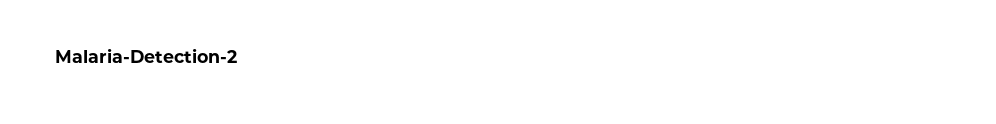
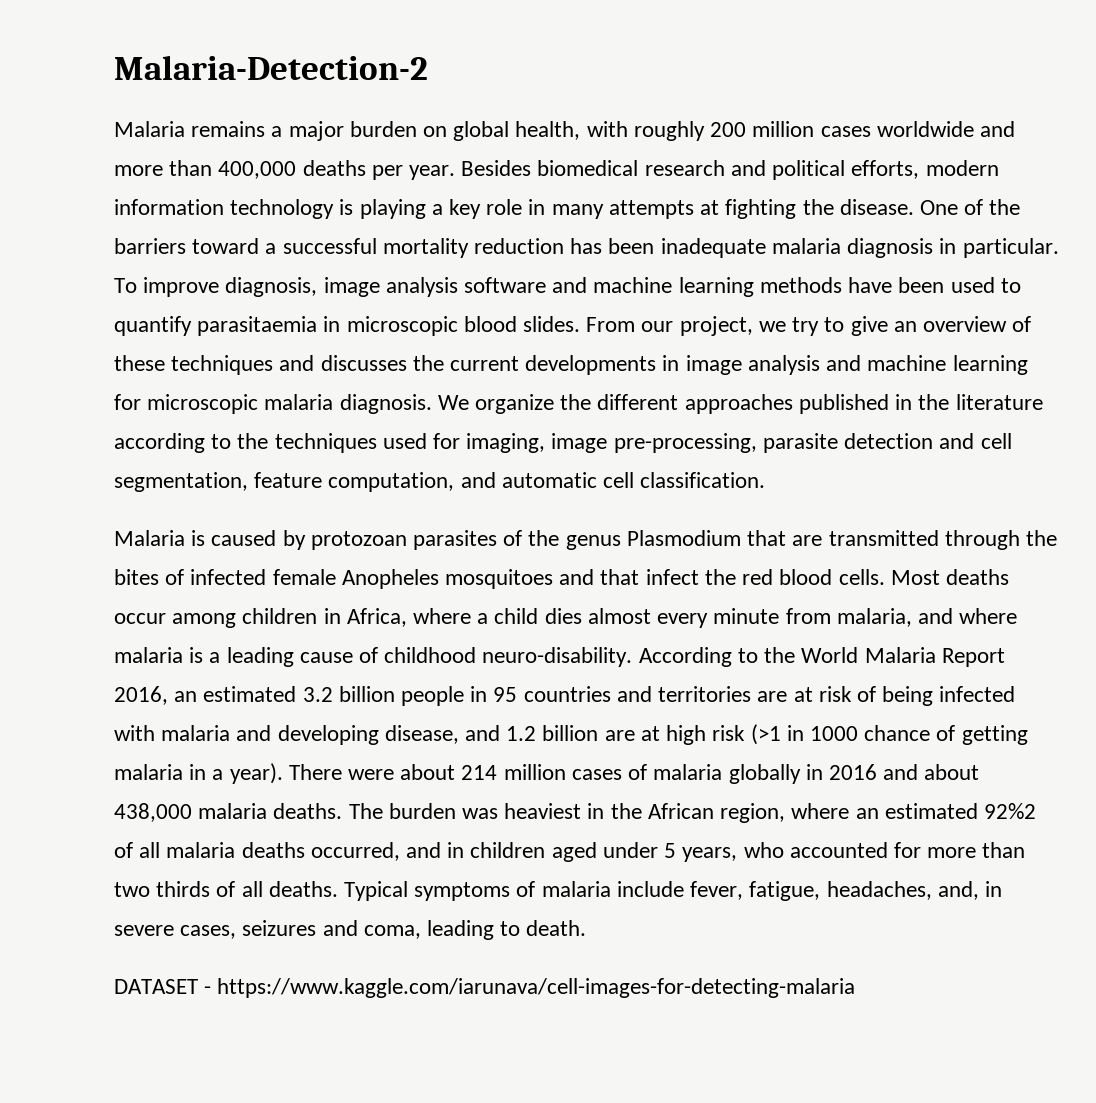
(237, 55) none -> [114,121,1015,141] [114,160,999,180] [114,199,1021,219] [114,238,1059,258] [114,277,1021,297] [114,316,1032,336] [114,355,1028,375] [114,394,1043,414] [114,433,1012,453] [114,472,766,492] [114,530,1057,550] [114,569,1009,589] [114,608,1018,628] [114,647,1005,667] [114,686,1016,706] [114,724,1028,745] [114,763,980,784] [114,803,1036,823] [114,842,1026,862] [114,881,1002,901] [114,920,587,940] [114,978,856,998] // Malaria remains a major burden on global health, with roughly 200 million cases worldwide and more than 400,000 deaths per year. Besides biomedical research and political efforts, modern information technology is playing a key role in many attempts at fighting the disease. One of the barriers toward a successful mortality reduction has been inadequate malaria diagnosis in particular. To improve diagnosis, image analysis software and machine learning methods have been used to quantify parasitaemia in microscopic blood slides. From our project, we try to give an overview of these techniques and discusses the current developments in image analysis and machine learning for microscopic malaria diagnosis. We organize the different approaches published in the literature according to the techniques used for imaging, image pre-processing, parasite detection and cell segmentation, feature computation, and automatic cell classification. // Malaria is caused by protozoan parasites of the genus Plasmodium that are transmitted through the bites of infected female Anopheles mosquitoes and that infect the red blood cells. Most deaths occur among children in Africa, where a child dies almost every minute from malaria, and where malaria is a leading cause of childhood neuro-disability. According to the World Malaria Report 2016, an estimated 3.2 billion people in 95 countries and territories are at risk of being infected with malaria and developing disease, and 1.2 billion are at high risk (>1 in 1000 chance of getting malaria in a year). There were about 214 million cases of malaria globally in 2016 and about 438,000 malaria deaths. The burden was heaviest in the African region, where an estimated 92%2 of all malaria deaths occurred, and in children aged under 5 years, who accounted for more than two thirds of all deaths. Typical symptoms of malaria include fever, fatigue, headaches, and, in severe cases, seizures and coma, leading to death. // DATASET - https://www.kaggle.com/iarunava/cell-images-for-detecting-malaria

